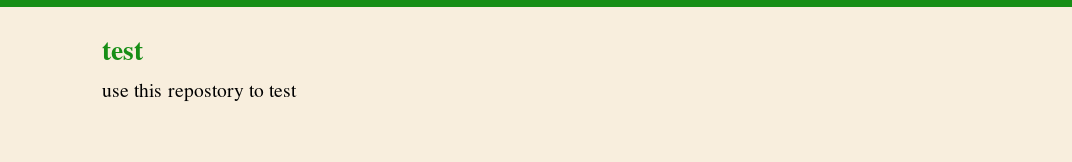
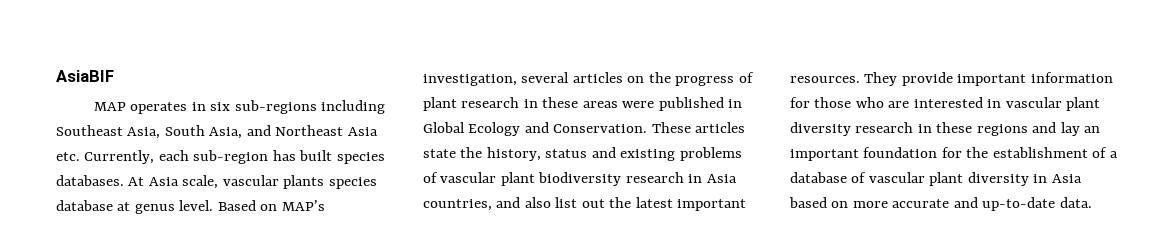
[102,42,144,60] [102,83,298,102] test // use this repostory to test -> [56,70,114,82] [93,100,386,114] [56,125,378,139] [56,150,385,164] [56,175,377,189] [56,200,325,214] [423,72,754,86] [423,97,743,111] [423,122,746,136] [423,147,742,161] [423,172,737,186] [423,197,747,211] [790,72,1113,86] [790,97,1101,111] [790,122,1101,136] [790,147,1118,161] [790,172,1082,186] [789,197,1092,211] AsiaBIF // MAP operates in six sub-regions including Southeast Asia, South Asia, and Northeast Asia etc. Currently, each sub-region has built species databases. At Asia scale, vascular plants species database at genus level. Based on MAP’s investigation, several articles on the progress of plant research in these areas were published in Global Ecology and Conservation. These articles state the history, status and existing problems of vascular plant biodiversity research in Asia countries, and also list out the latest important resources. They provide important information for those who are interested in vascular plant diversity research in these regions and lay an important foundation for the establishment of a database of vascular plant diversity in Asia based on more accurate and up-to-date data.

